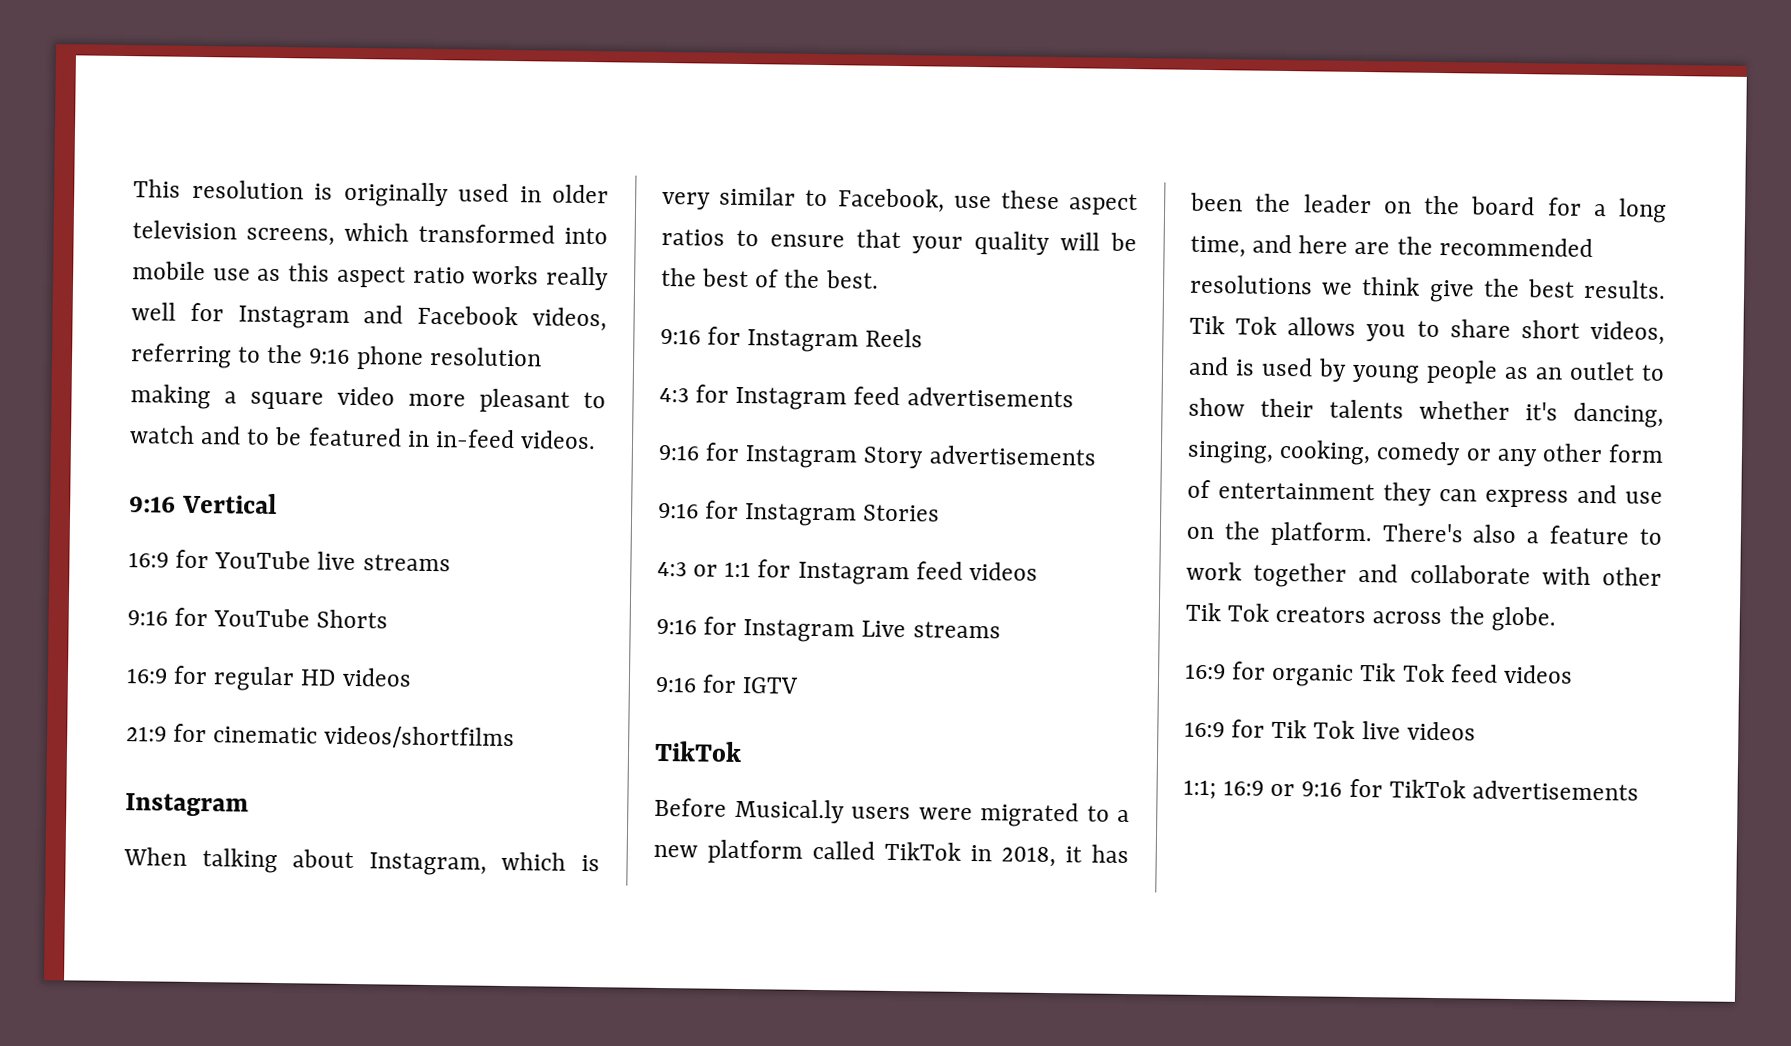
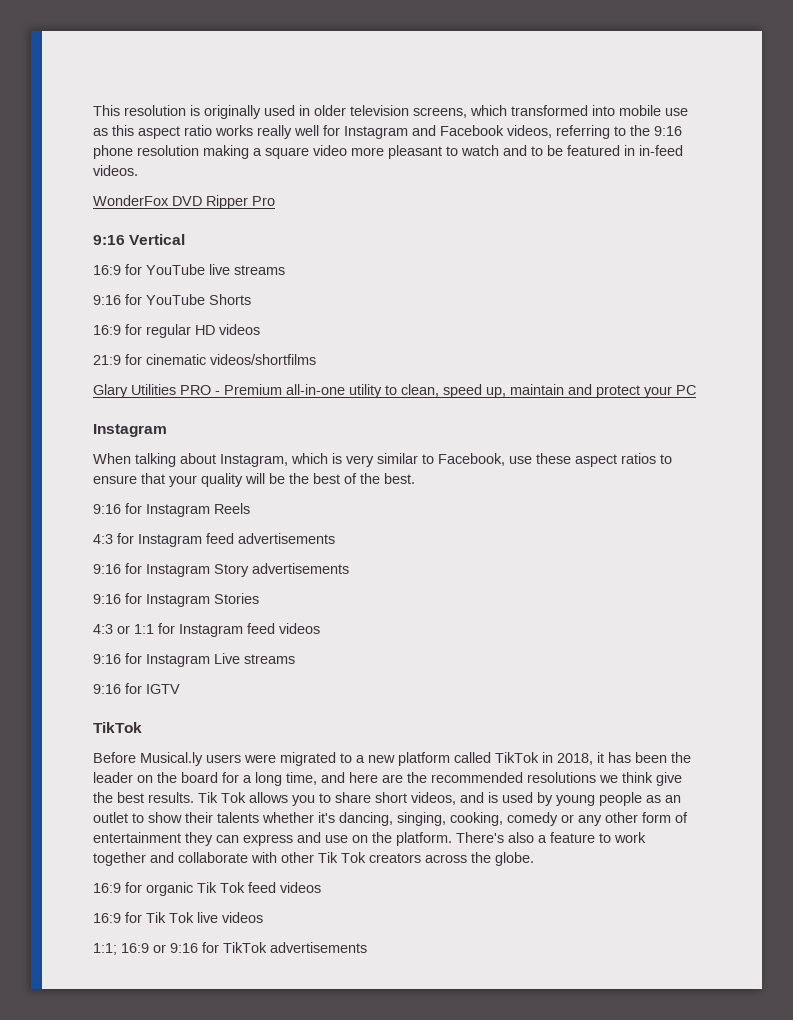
(597, 440) none -> [93,195,275,209] // WonderFox DVD Ripper Pro
(516, 737) none -> [93,384,696,398] // Glary Utilities PRO - Premium all-in-one utility to clean, speed up, maintain and protect your PC

